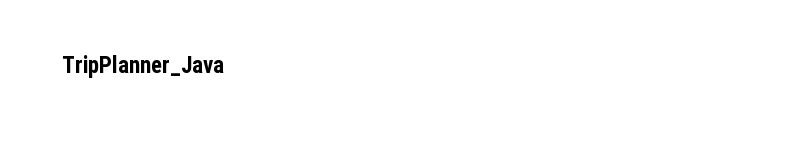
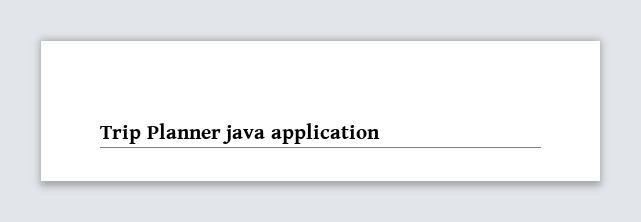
[62,55,224,78] TripPlanner_Java -> [100,123,380,144] Trip Planner java application

